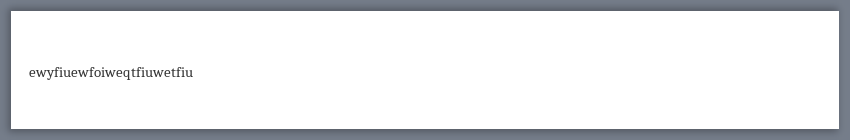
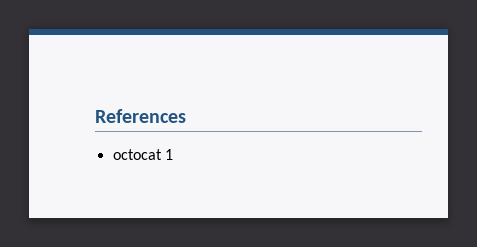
[29,67,193,80] ewyfiuewfoiweqtfiuwetfiu -> [95,109,186,123] [112,149,173,160] References // octocat 1

